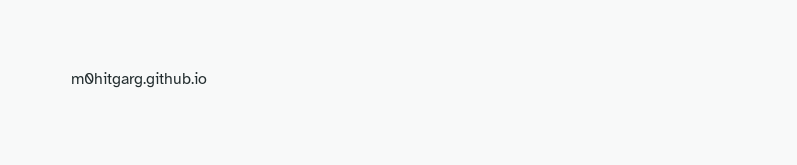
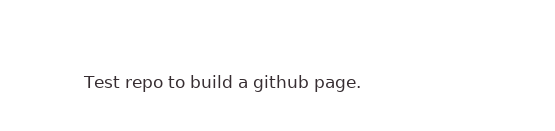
[71,72,207,88] m0hitgarg.github.io -> [83,75,361,92] Test repo to build a github page.

